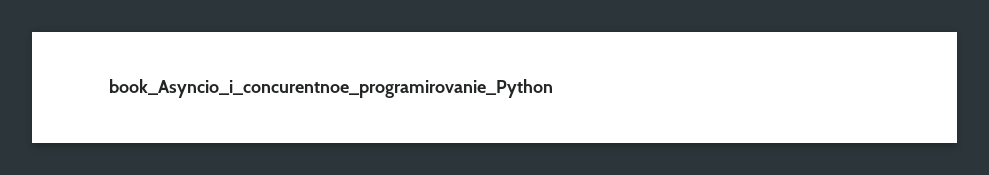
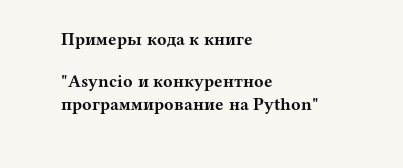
[109,79,553,98] book_Asyncio_i_concurentnoe_programirovanie_Python -> [61,33,254,49] [61,75,274,91] [61,97,320,114] Примеры кода к книге // "Asyncio и конкурентное программирование на Python"

